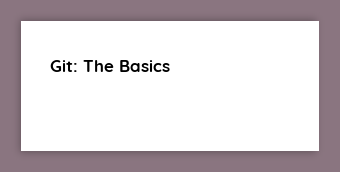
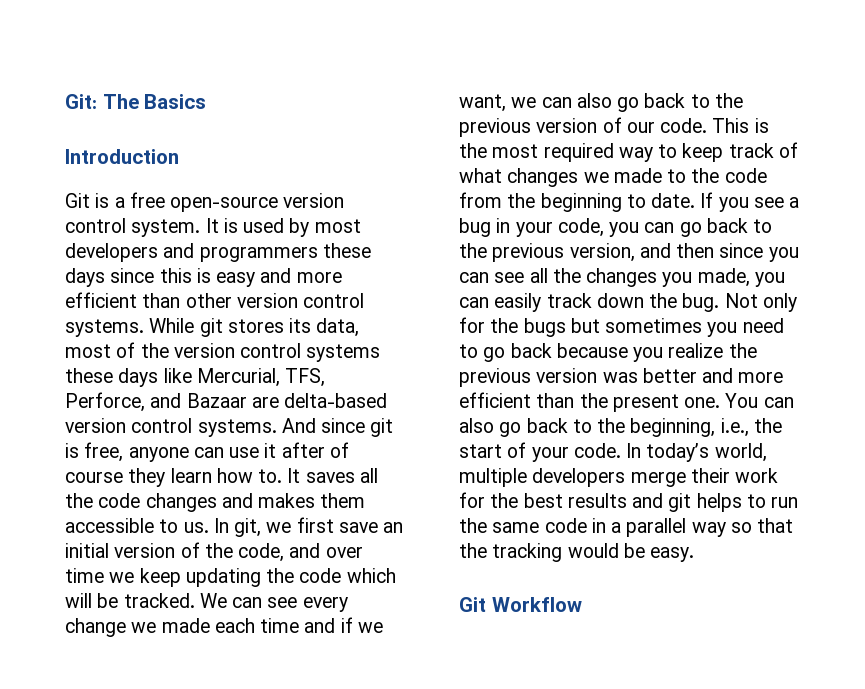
(170, 66) none -> [65,149,179,164] [65,192,345,212] [65,218,361,237] [65,243,371,262] [65,268,342,287] [65,292,365,308] [65,318,360,337] [65,342,381,362] [65,368,326,387] [65,392,388,412] [65,418,394,437] [65,442,349,462] [65,468,378,487] [65,493,366,512] [65,517,404,537] [65,542,363,562] [65,568,396,587] [65,593,348,612] [65,617,383,637] [459,93,743,112] [459,117,769,137] [459,142,798,162] [459,168,767,187] [459,192,800,212] [459,218,773,237] [459,243,799,262] [459,268,785,287] [459,293,797,312] [459,317,784,337] [459,343,757,362] [459,368,784,387] [459,392,794,412] [459,418,782,437] [459,442,767,462] [459,468,779,487] [459,492,799,512] [459,518,794,537] [459,543,695,562] [459,597,582,612] // Introduction // Git is a free open-source version control system. It is used by most developers and programmers these days since this is easy and more efficient than other version control systems. While git stores its data, most of the version control systems these days like Mercurial, TFS, Perforce, and Bazaar are delta-based version control systems. And since git is free, anyone can use it after of course they learn how to. It saves all the code changes and makes them accessible to us. In git, we first save an initial version of the code, and over time we keep updating the code which will be tracked. We can see every change we made each time and if we want, we can also go back to the previous version of our code. This is the most required way to keep track of what changes we made to the code from the beginning to date. If you see a bug in your code, you can go back to the previous version, and then since you can see all the changes you made, you can easily track down the bug. Not only for the bugs but sometimes you need to go back because you realize the previous version was better and more efficient than the present one. You can also go back to the beginning, i.e., the start of your code. In today’s world, multiple developers merge their work for the best results and git helps to run the same code in a parallel way so that the tracking would be easy. // Git Workflow

